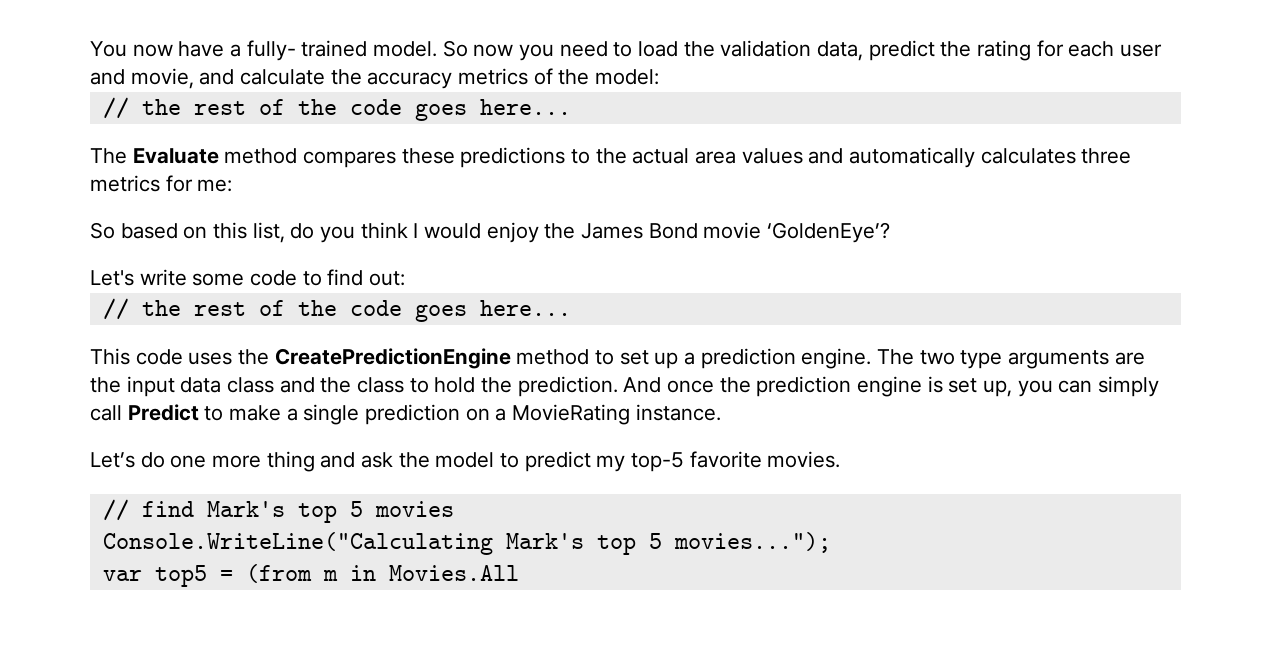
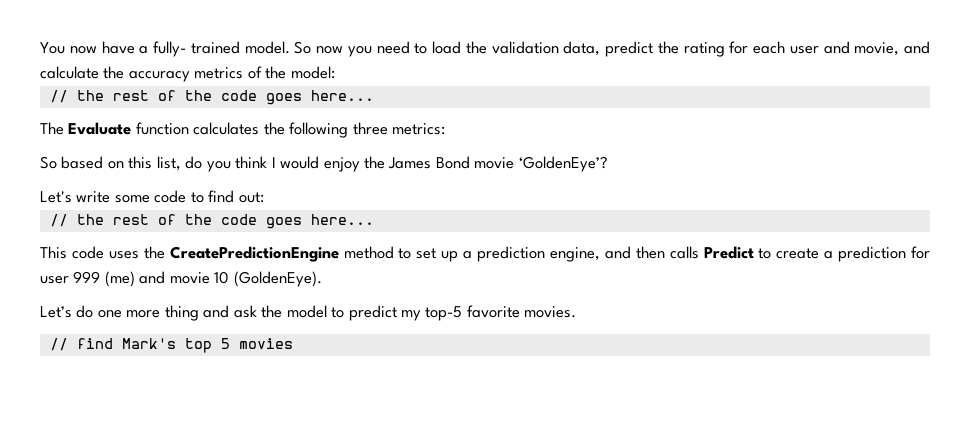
[224,147,1132,168] [90,175,233,192] method compares these predictions to the actual area values and automatically calculates three metrics for me: -> [135,122,446,138] function calculates the following three metrics:
[801,348,1145,369] [90,376,1160,397] [90,404,721,425] engine. The two type arguments are the input data class and the class to hold the prediction. And once the prediction engine is set up, you can simply call Predict to make a single prediction on a MovieRating instance. -> [549,246,930,262] [40,271,322,287] engine, and then calls Predict to create a prediction for user 999 (me) and movie 10 (GoldenEye).
[102,532,831,555] [102,564,519,587] // Console.WriteLine("Calculating Mark's top 5 movies..."); // var top5 = (from m in Movies.All -> (293, 343) none

